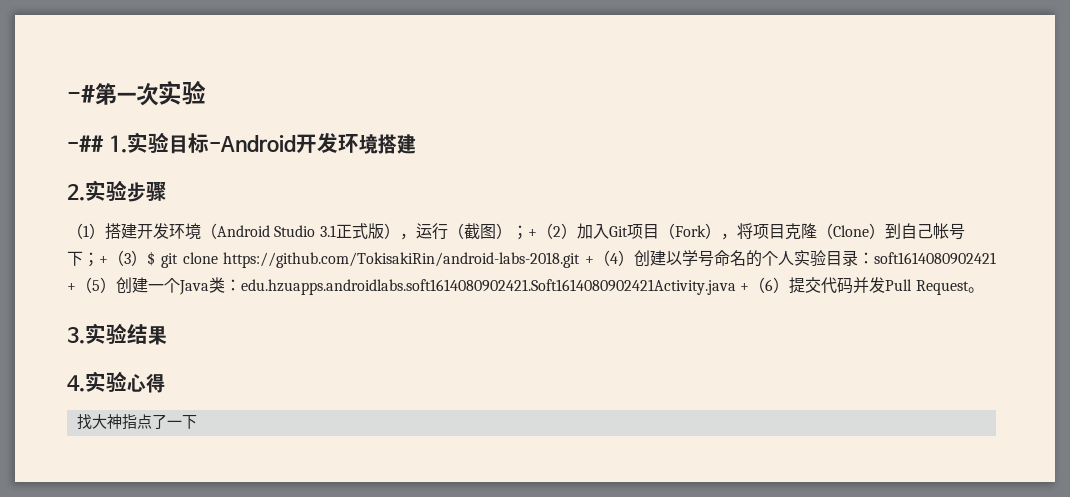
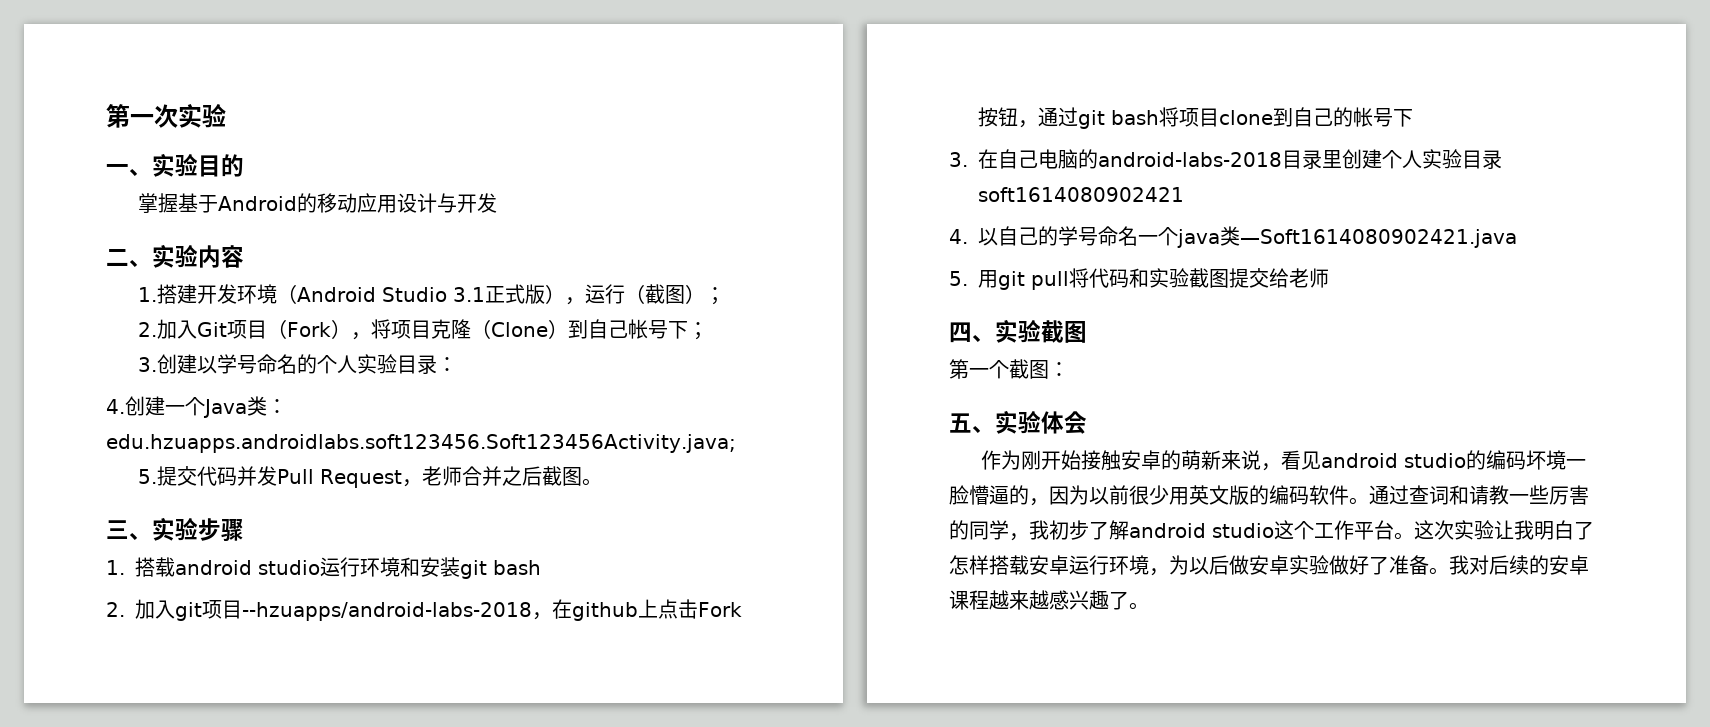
[67,85,95,103] -# -> (106, 116) none
[67,132,416,154] [67,180,167,202] [67,223,105,239] -## 1.实验目标-Android开发环境搭建 // 2.实验步骤 // （1） -> [106,153,244,177] [138,193,498,213] [106,244,244,268] [138,287,158,302] 一、实验目的 // 掌握基于Android的移动应用设计与开发 // 二、实验内容 // 1.
[527,223,577,239] +（2） -> [138,322,158,337] // 2.
[99,250,634,268] +（3）$ git clone https://github.com/TokisakiRin/android-labs-2018.git +（4） -> [138,357,158,372] // 3.
[874,252,996,265] [67,277,790,295] soft1614080902421 +（5）创建一个Java类：edu.hzuapps.androidlabs.soft1614080902421.Soft1614080902421Activity.java +（6） -> [106,396,287,418] [106,434,736,453] [138,469,158,484] // 4.创建一个Java类：edu.hzuapps.androidlabs.soft123456.Soft123456Activity.java; // 5.
[967,287,984,293] [67,323,167,345] [67,371,165,393] [76,414,197,430] 。 // 3.实验结果 // 4.实验心得 // 找大神指点了一下 -> [402,466,603,487] [106,517,244,542] [106,557,541,579] [106,599,742,621] [978,107,1413,129] [949,149,1502,169] [978,187,1184,202] [949,226,1517,248] [949,268,1329,290] [949,319,1087,343] [949,359,1069,379] [949,410,1087,434] [981,450,1587,471] [949,485,1589,506] [949,520,1594,541] [949,555,1589,576] [949,590,1149,610] ，老师合并之后截图。 // 三、实验步骤 // 1.搭载android studio运行环境和安装git bash // 2.加入git项目--hzuapps/android-labs-2018，在github上点击Fork按钮，通过git bash将项目clone到自己的帐号下 // 3.在自己电脑的android-labs-2018目录里创建个人实验目录soft1614080902421 // 4.以自己的学号命名一个java类—Soft1614080902421.java // 5.用git pull将代码和实验截图提交给老师 // 四、实验截图 // 第一个截图： // 五、实验体会 // 作为刚开始接触安卓的萌新来说，看见android studio的编码坏境一脸懵逼的，因为以前很少用英文版的编码软件。通过查词和请教一些厉害的同学，我初步了解android studio这个工作平台。这次实验让我明白了怎样搭载安卓运行环境，为以后做安卓实验做好了准备。我对后续的安卓课程越来越感兴趣了。

